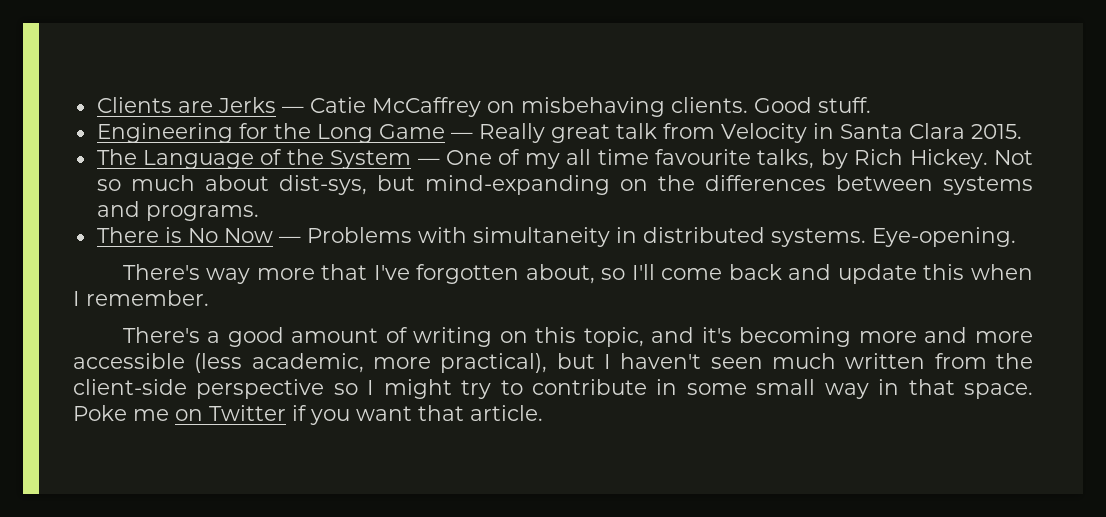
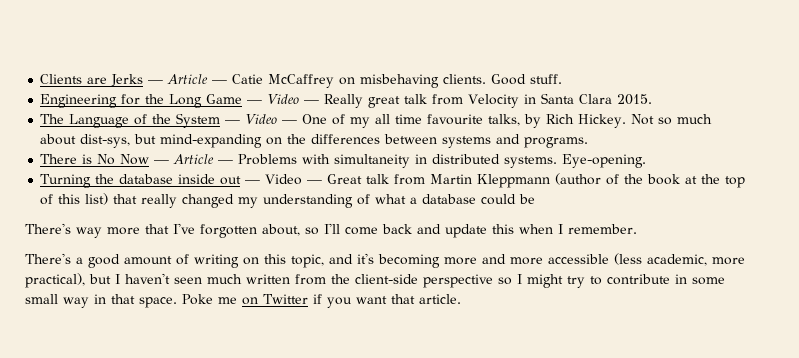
(304, 109) none -> [167,74,228,84] Article —
(473, 135) none -> [267,94,320,104] Video —
(440, 161) none -> [245,114,298,124] Video —
(301, 239) none -> [173,154,234,164] Article —
(1016, 237) none -> [40,173,746,188] [40,193,536,208] // Turning the database inside out — Video — Great talk from Martin Kleppmann (author of the book at the top of this list) that really changed my understanding of what a database could be

